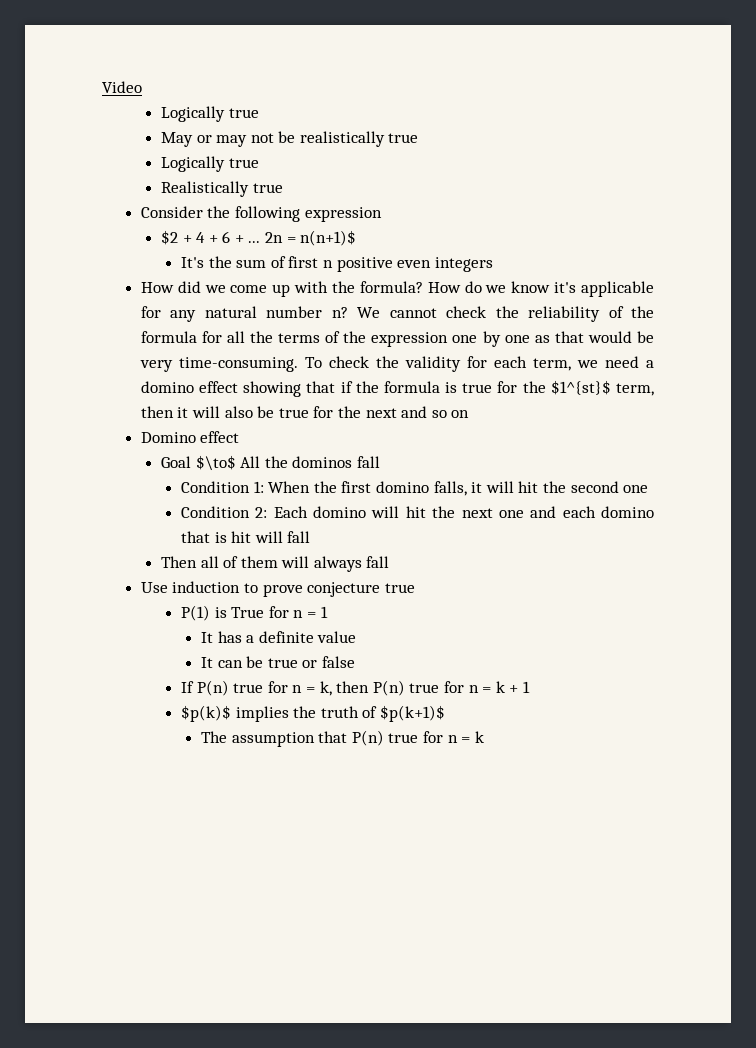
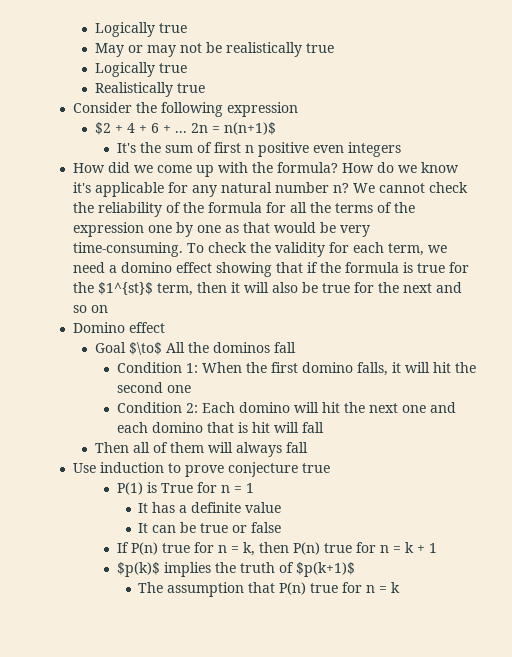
[102,81,142,93] Video // -> (94, 29) none

